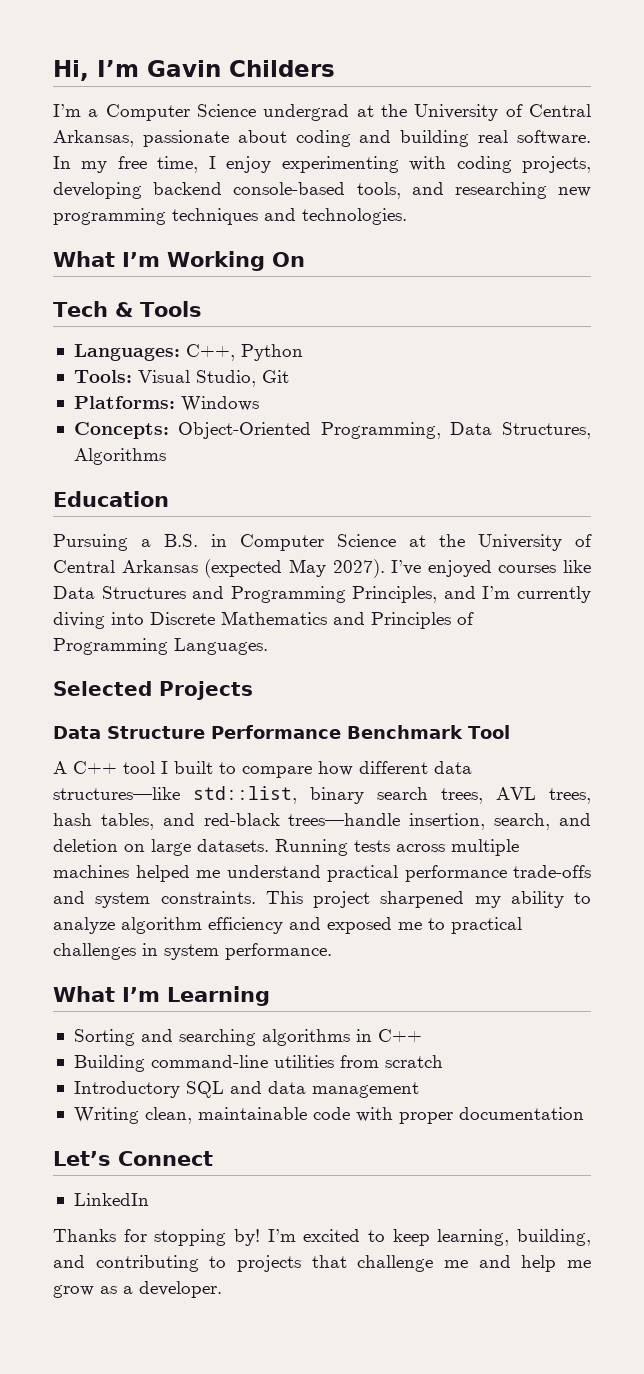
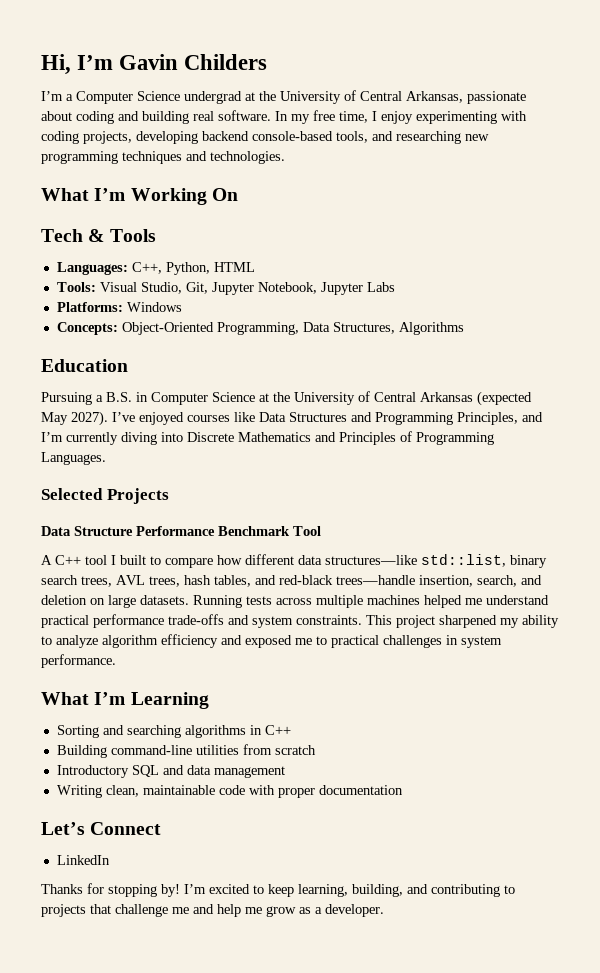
[240,344,303,361] Python -> [165,262,255,275] Python, HTML
[261,370,289,383] Git -> [185,282,395,295] Git, Jupyter Notebook, Jupyter Labs

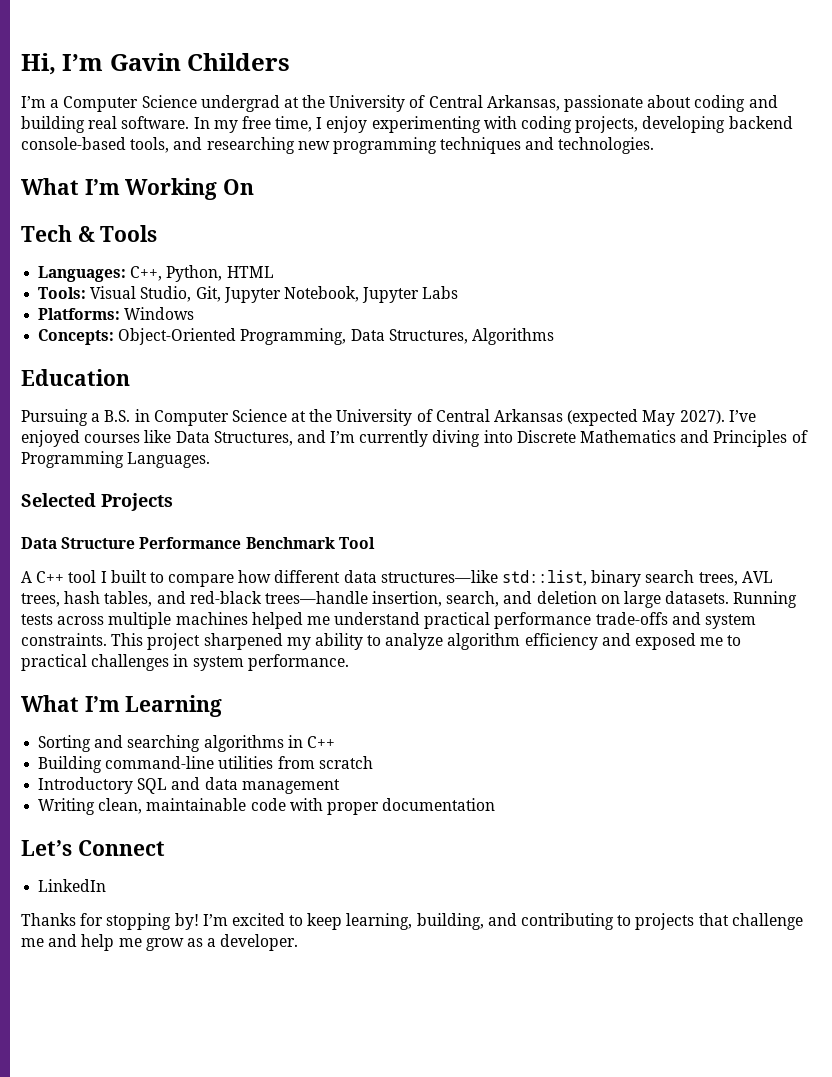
[289,412,518,425] Structures and Programming Principles, -> [213,431,293,446] Structures,

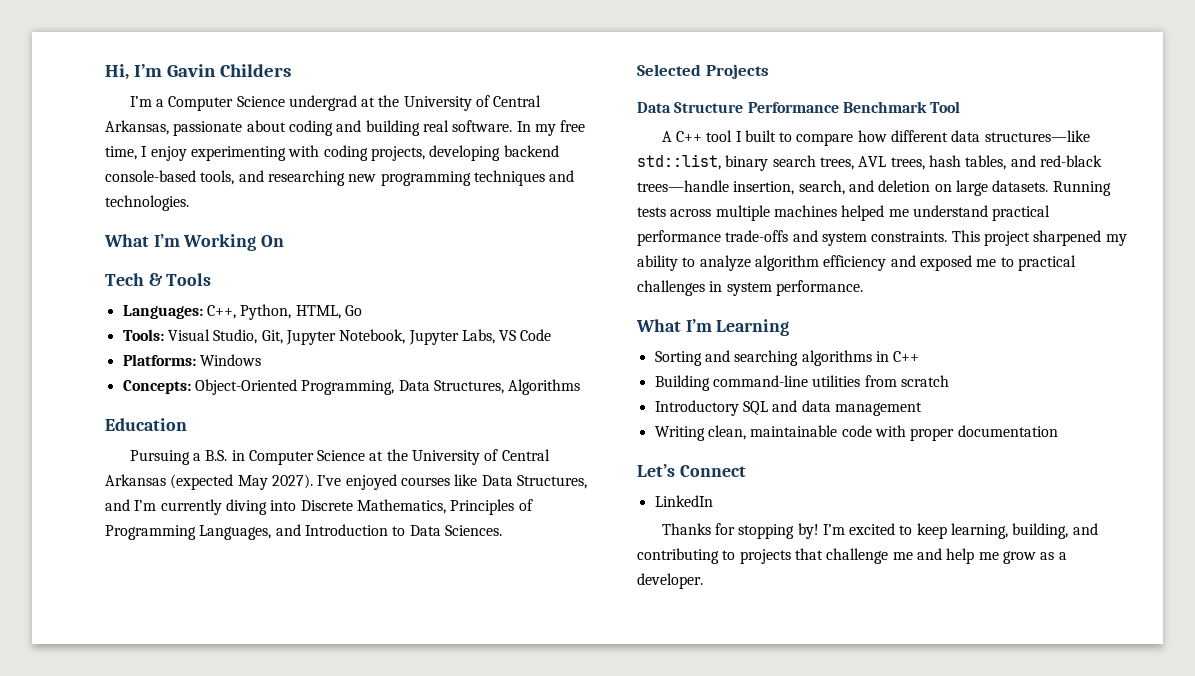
[226,266,274,278] HTML -> [295,305,362,319] HTML, Go
[422,286,459,299] Labs -> [461,329,552,344] Labs, VS Code
[580,430,710,443] Mathematics and -> [356,499,446,514] Mathematics,
[127,452,211,468] Languages. -> [199,524,502,540] Languages, and Introduction to Data Sciences.

